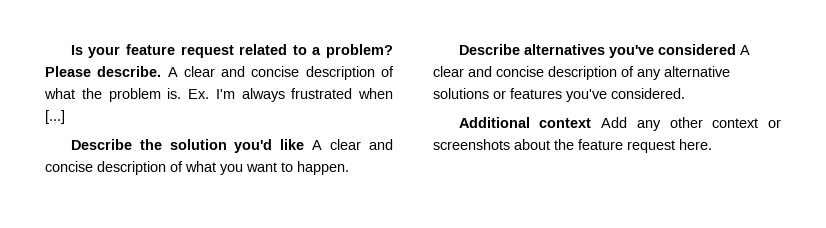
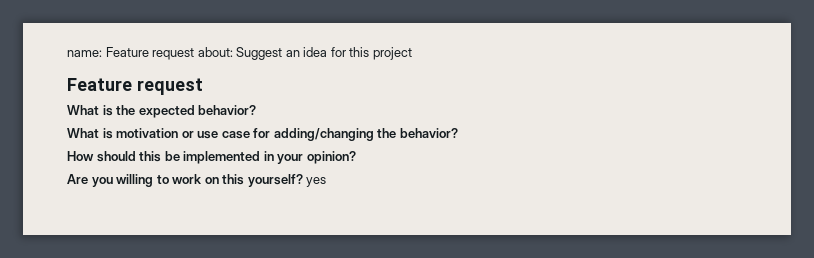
[70,44,394,58] [45,66,394,80] [44,88,393,102] [45,110,65,124] [70,139,394,153] [45,161,349,175] [458,44,750,58] [433,66,730,80] [433,88,685,102] [458,117,781,131] [433,139,712,153] Is your feature request related to a problem? Please describe. A clear and concise description of what the problem is. Ex. I'm always frustrated when [...] // Describe the solution you'd like A clear and concise description of what you want to happen. // Describe alternatives you've considered A clear and concise description of any alternative solutions or features you've considered. // Additional context Add any other context or screenshots about the feature request here. -> [67,47,412,60] [67,78,203,95] [67,105,257,118] [67,128,458,141] [67,151,356,164] [67,174,327,187] name: Feature request about: Suggest an idea for this project // Feature request // What is the expected behavior? // What is motivation or use case for adding/changing the behavior? // How should this be implemented in your opinion? // Are you willing to work on this yourself? yes

